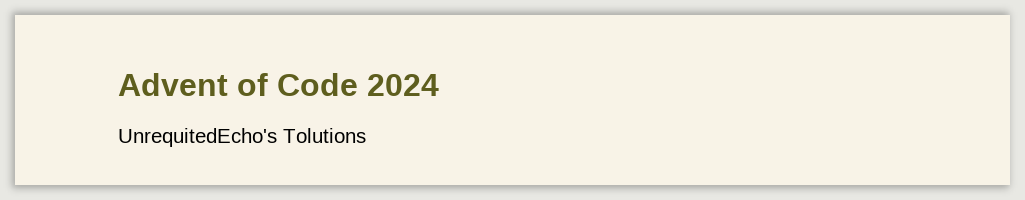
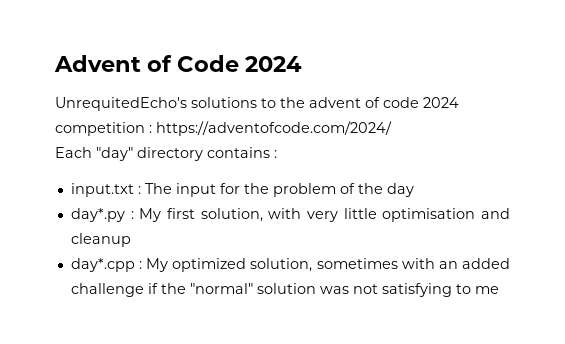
[283,128,366,143] Tolutions -> [191,97,459,108] [55,121,392,136] [55,147,277,161] [70,183,414,197] [70,208,510,222] [70,233,131,247] [70,258,511,272] [70,283,499,297] solutions to the advent of code 2024 competition : https://adventofcode.com/2024/ // Each "day" directory contains : // input.txt : The input for the problem of the day // day*.py : My first solution, with very little optimisation and cleanup // day*.cpp : My optimized solution, sometimes with an added challenge if the "normal" solution was not satisfying to me

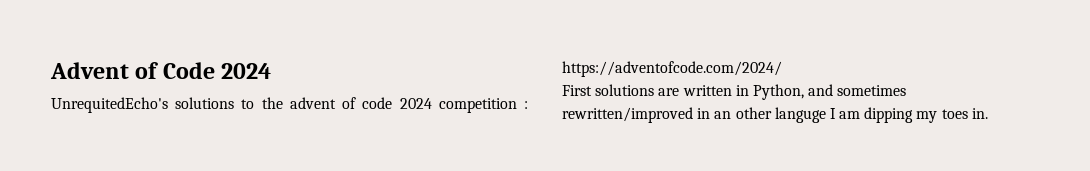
[55,147,277,161] [70,183,414,197] [70,208,510,222] [70,233,131,247] [70,258,511,272] [70,283,499,297] Each "day" directory contains : // input.txt : The input for the problem of the day // day*.py : My first solution, with very little optimisation and cleanup // day*.cpp : My optimized solution, sometimes with an added challenge if the "normal" solution was not satisfying to me -> [562,84,907,100] [562,107,988,123] First solutions are written in Python, and sometimes rewritten/improved in an other languge I am dipping my toes in.

